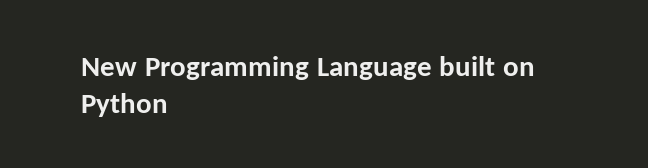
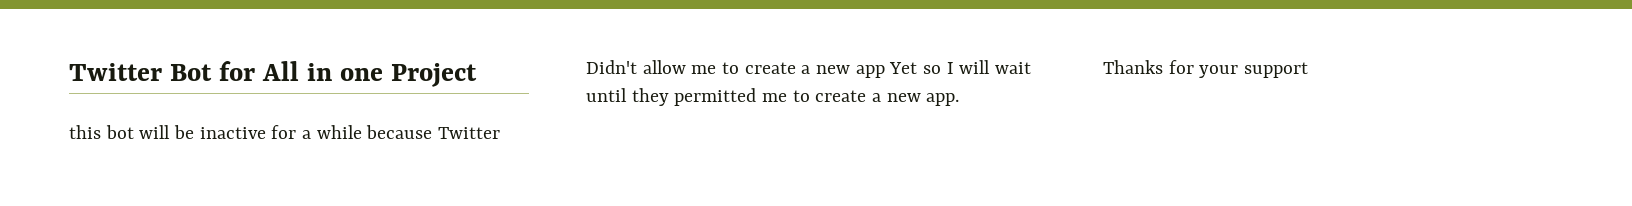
[81,56,536,80] [81,93,168,117] New Programming Language built on Python -> [69,61,477,87] [69,125,501,139] [586,60,1032,78] [586,88,960,106] [1103,60,1309,78] Twitter Bot for All in one Project // this bot will be inactive for a while because Twitter Didn't allow me to create a new app Yet so I will wait until they permitted me to create a new app. // Thanks for your support

